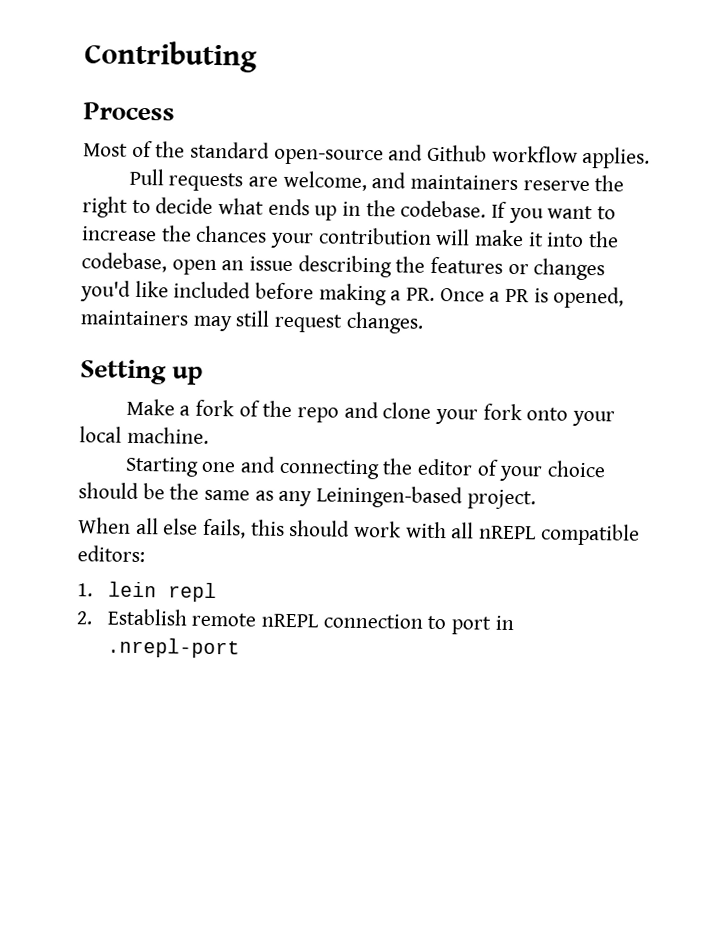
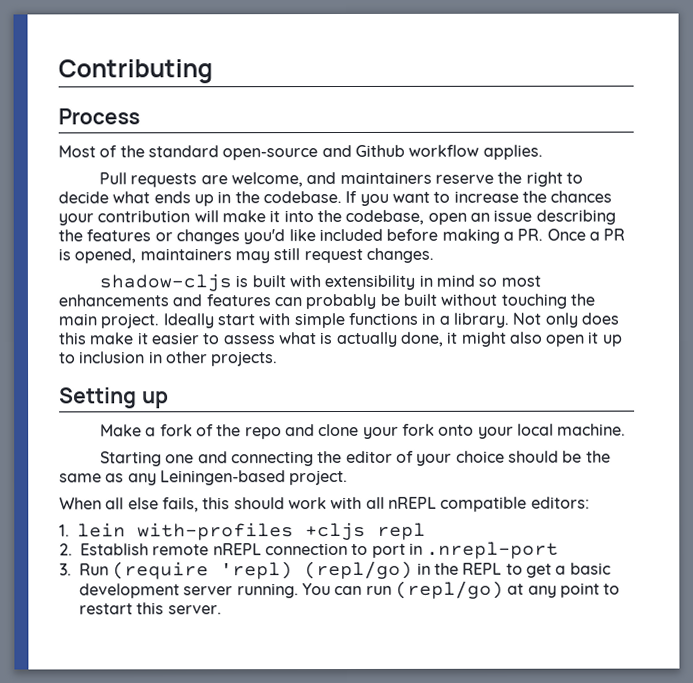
(424, 322) none -> [98,274,541,292] [58,293,595,310] [58,312,619,329] [58,331,623,348] [59,351,279,367] // shadow-cljs is built with extensibility in mind so most enhancements and features can probably be built without touching the main project. Ideally start with simple functions in a library. Not only does this make it easier to assess what is actually done, it might also open it up to inclusion in other projects.
(157, 589) none -> [137,522,367,541] with-profiles +cljs
(240, 648) none -> [59,560,611,580] [79,580,621,599] [79,602,222,615] // 3. Run (require 'repl) (repl/go) in the REPL to get a basic development server running. You can run (repl/go) at any point to restart this server.

